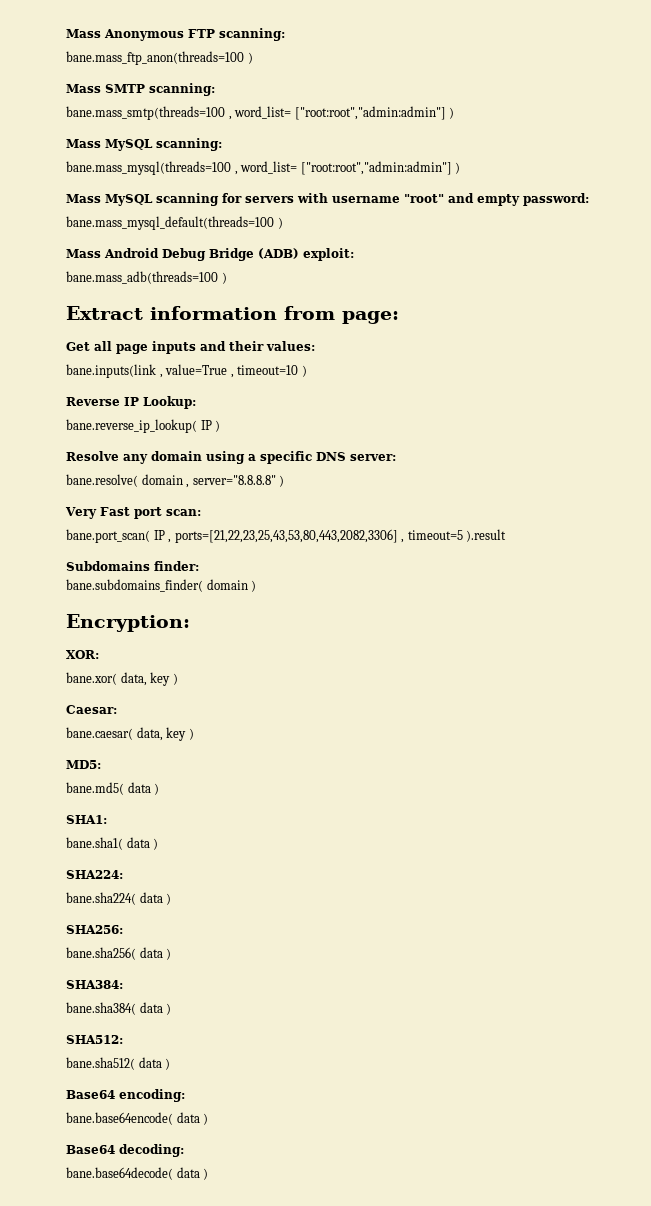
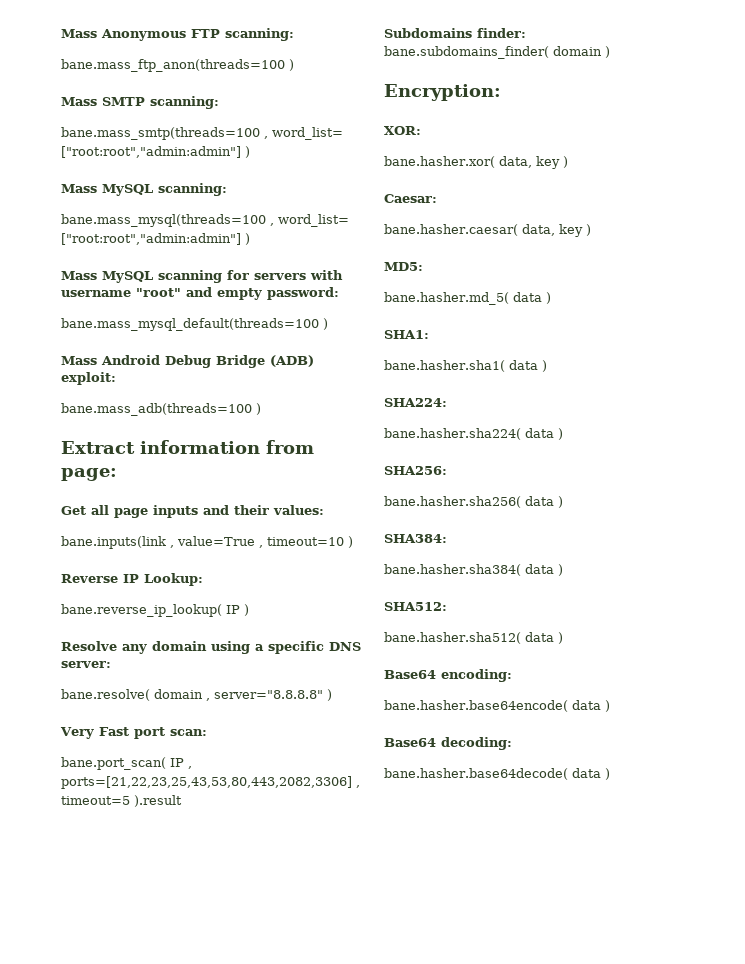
[66,672,117,685] bane.xor( -> [384,156,495,168] bane.hasher.xor(
[66,727,133,740] bane.caesar( -> [384,224,518,236] bane.hasher.caesar(
[66,782,124,795] bane.md5( -> [384,292,509,305] bane.hasher.md_5(
[66,837,123,850] bane.sha1( -> [384,360,505,372] bane.hasher.sha1(
[66,892,136,905] bane.sha224( -> [384,428,521,440] bane.hasher.sha224(
[66,947,136,960] bane.sha256( -> [384,496,521,508] bane.hasher.sha256(
[66,1002,136,1015] bane.sha384( -> [384,564,521,576] bane.hasher.sha384(
[66,1057,135,1070] bane.sha512( -> [384,632,521,644] bane.hasher.sha512(
[66,1112,173,1125] bane.base64encode( -> [384,700,568,712] bane.hasher.base64encode(
[66,1167,173,1180] bane.base64decode( -> [384,768,568,780] bane.hasher.base64decode(

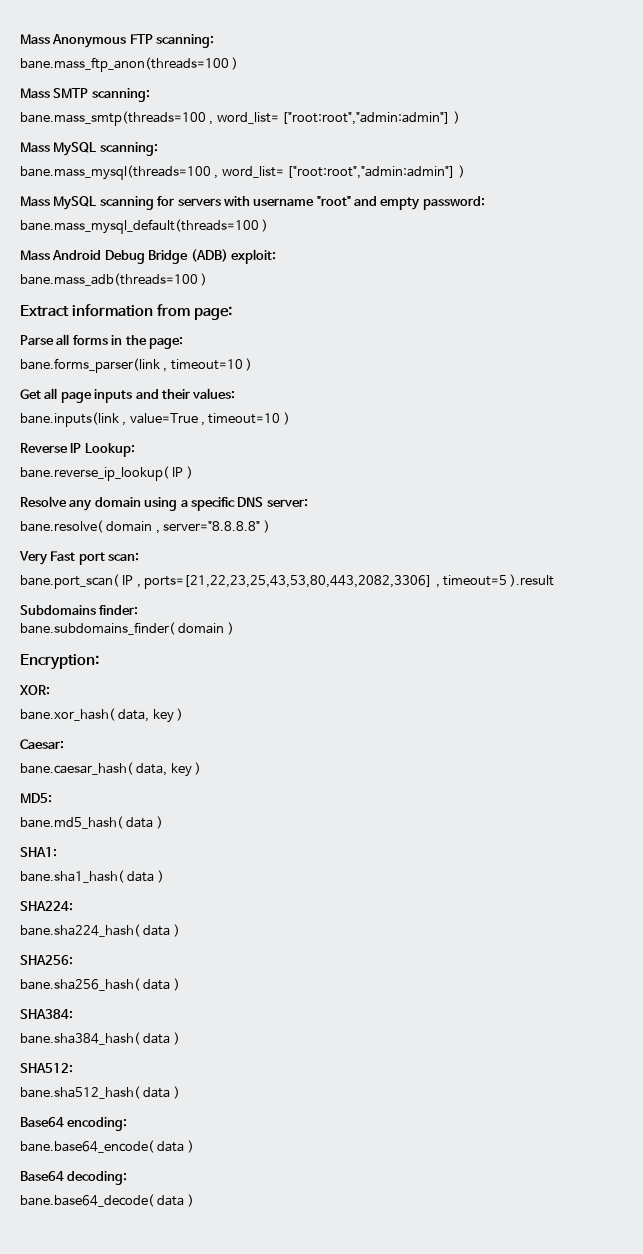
(117, 474) none -> [20,334,183,349] [20,358,253,373] // Parse all forms in the page: // bane.forms_parser(link , timeout=10 )
[384,156,495,168] bane.hasher.xor( -> [20,708,115,721] bane.xor_hash(
[384,224,518,236] bane.hasher.caesar( -> [20,762,133,775] bane.caesar_hash(
[384,292,509,305] bane.hasher.md_5( -> [20,816,123,829] bane.md5_hash(
[384,360,505,372] bane.hasher.sha1( -> [20,870,124,883] bane.sha1_hash(
[384,428,521,440] bane.hasher.sha224( -> [20,924,140,937] bane.sha224_hash(
[384,496,521,508] bane.hasher.sha256( -> [20,978,140,991] bane.sha256_hash(
[384,564,521,576] bane.hasher.sha384( -> [20,1032,140,1045] bane.sha384_hash(
[384,632,521,644] bane.hasher.sha512( -> [20,1086,140,1099] bane.sha512_hash(
[384,700,568,712] bane.hasher.base64encode( -> [20,1140,154,1153] bane.base64_encode(
[384,768,568,780] bane.hasher.base64decode( -> [20,1194,154,1207] bane.base64_decode(

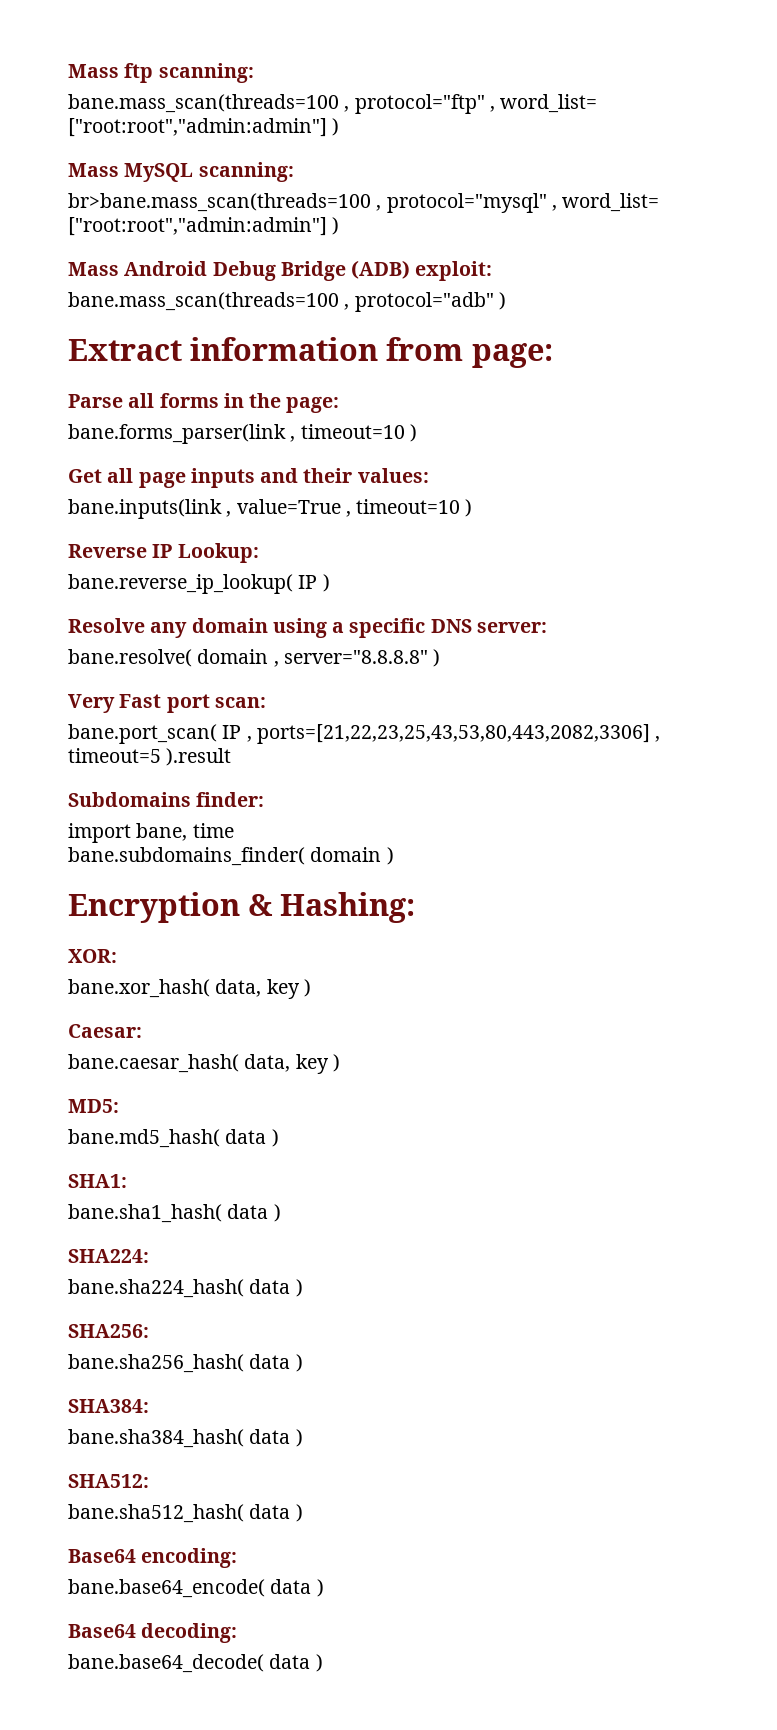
[20,34,215,48] [20,57,239,72] [20,88,150,102] [20,111,206,126] Mass Anonymous FTP scanning: // bane.mass_ftp_anon(threads=100 ) // Mass SMTP scanning: // bane.mass_smtp(threads=100 -> [68,63,254,83] [68,94,485,114] Mass ftp scanning: // bane.mass_scan(threads=100 , protocol="ftp"
[20,165,465,180] [20,196,485,210] [20,219,269,234] bane.mass_mysql(threads=100 , word_list= ["root:root","admin:admin"] ) // Mass MySQL scanning for servers with username "root" and empty password: // bane.mass_mysql_default(threads=100 ) -> [68,193,660,213] [68,217,340,236] br>bane.mass_scan(threads=100 , protocol="mysql" , word_list= ["root:root","admin:admin"] )
[20,273,198,286] bane.mass_adb(threads=100 -> [68,292,494,312] bane.mass_scan(threads=100 , protocol="adb"
(139, 610) none -> [68,823,234,843] // import bane, time
[20,654,99,670] Encryption: -> [68,892,416,923] Encryption & Hashing:

